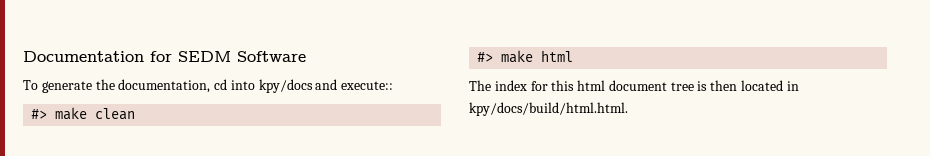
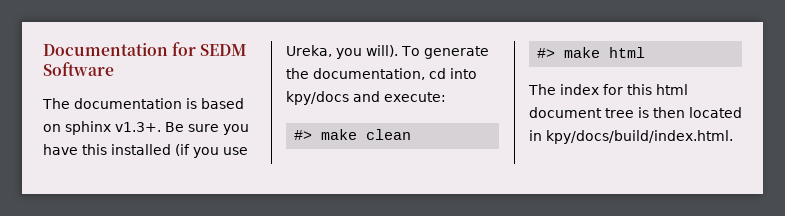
(306, 56) none -> [42,98,244,109] [43,121,249,135] [43,144,248,158] [286,45,398,59] The documentation is based on sphinx v1.3+. Be sure you have this installed (if you use Ureka, you will).
[341,81,394,90] execute:: -> [384,92,446,102] execute:
[469,102,628,116] kpy/docs/build/html.html. -> [546,130,733,144] kpy/docs/build/index.html.

